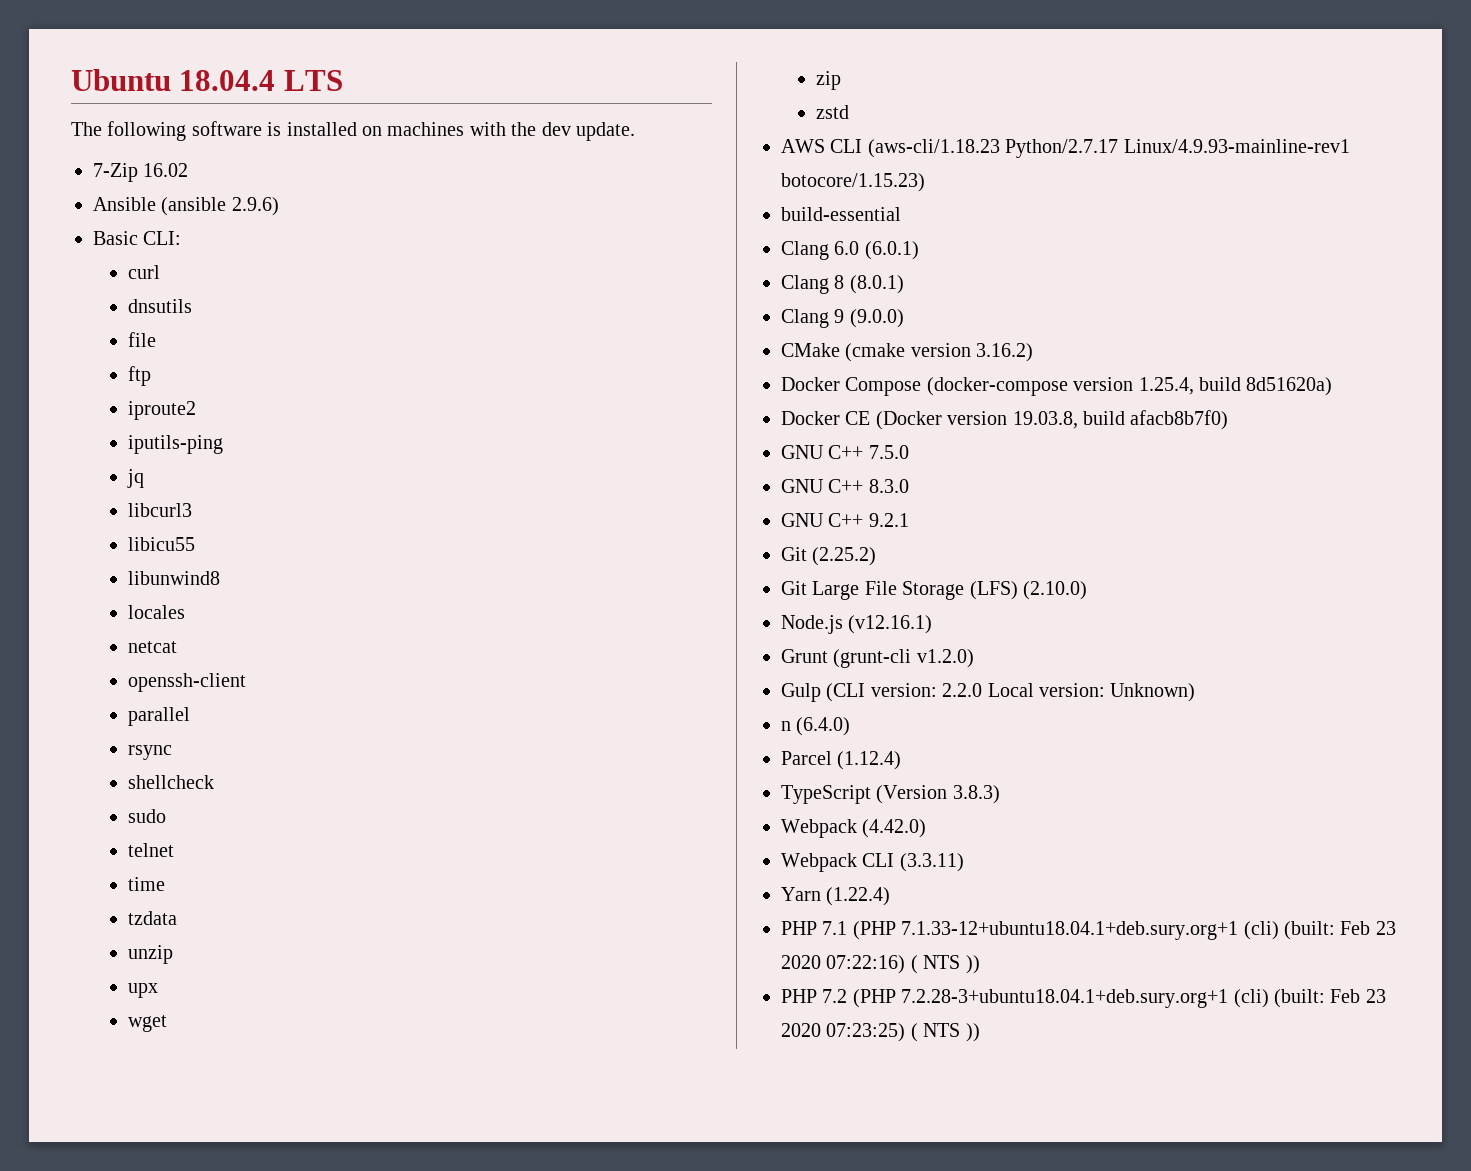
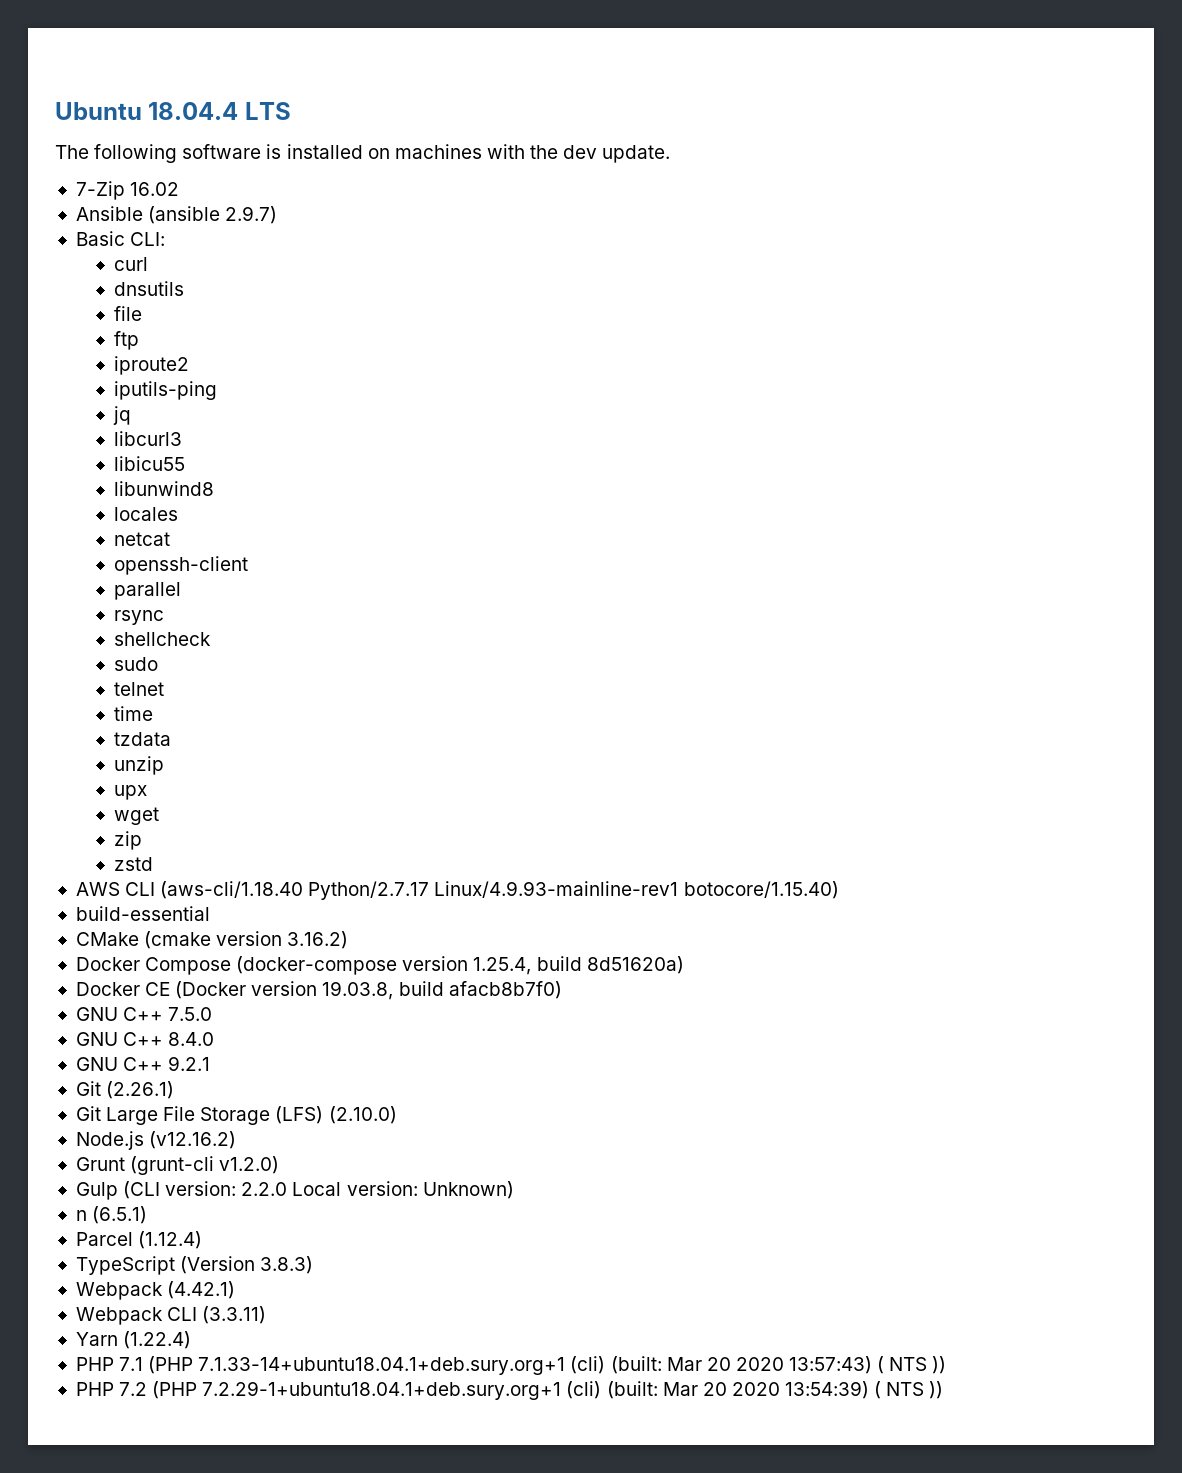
[231,197,279,216] 2.9.6) -> [225,206,278,224] 2.9.7)
[867,139,1000,158] (aws-cli/1.18.23 -> [160,881,304,899] (aws-cli/1.18.40
[781,173,925,192] botocore/1.15.23) -> [683,881,839,899] botocore/1.15.40)
[781,241,919,260] [781,275,904,294] [781,309,904,328] // Clang 6.0 (6.0.1) // Clang 8 (8.0.1) // Clang 9 (9.0.0) -> (210, 913) none
[868,479,909,493] 8.3.0 -> [168,1032,215,1046] 8.4.0
[812,547,877,566] (2.25.2) -> [106,1081,175,1099] (2.26.1)
[848,615,933,634] (v12.16.1) -> [149,1131,237,1149] (v12.16.2)
[796,717,851,736] (6.4.0) -> [92,1206,148,1224] (6.5.1)
[862,819,927,838] (4.42.0) -> [167,1281,236,1299] (4.42.1)
[901,921,1396,940] [781,955,906,974] 7.1.33-12+ubuntu18.04.1+deb.sury.org+1 (cli) (built: Feb 23 2020 07:22:16) -> [198,1356,873,1375] 7.1.33-14+ubuntu18.04.1+deb.sury.org+1 (cli) (built: Mar 20 2020 13:57:43)
[901,989,1386,1008] [781,1023,906,1042] 7.2.28-3+ubuntu18.04.1+deb.sury.org+1 (cli) (built: Feb 23 2020 07:23:25) -> [202,1381,870,1400] 7.2.29-1+ubuntu18.04.1+deb.sury.org+1 (cli) (built: Mar 20 2020 13:54:39)

